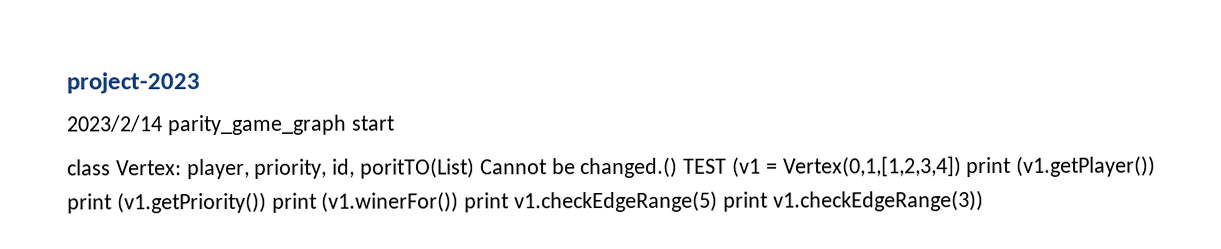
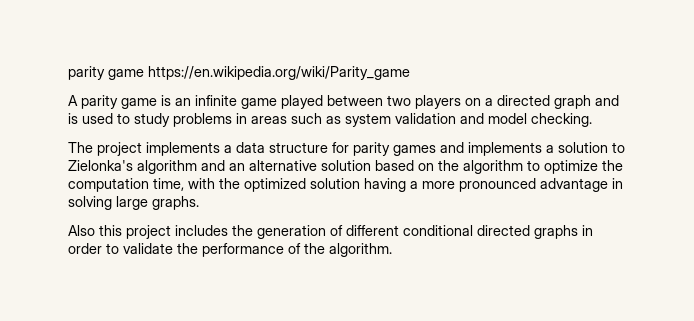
[66,72,200,94] [66,114,395,136] [67,155,1157,180] [67,190,984,214] project-2023 // 2023/2/14 parity_game_graph start // class Vertex: player, priority, id, poritTO(List) Cannot be changed.() TEST (v1 = Vertex(0,1,[1,2,3,4]) print (v1.getPlayer()) print (v1.getPriority()) print (v1.winerFor()) print v1.checkEdgeRange(5) print v1.checkEdgeRange(3)) -> [68,66,410,80] [68,95,619,109] [68,113,592,127] [68,142,625,156] [68,160,623,174] [68,178,623,192] [68,196,199,210] [68,225,593,239] [68,243,392,257] parity game https://en.wikipedia.org/wiki/Parity_game // A parity game is an infinite game played between two players on a directed graph and is used to study problems in areas such as system validation and model checking. // The project implements a data structure for parity games and implements a solution to Zielonka's algorithm and an alternative solution based on the algorithm to optimize the computation time, with the optimized solution having a more pronounced advantage in solving large graphs. // Also this project includes the generation of different conditional directed graphs in order to validate the performance of the algorithm.

